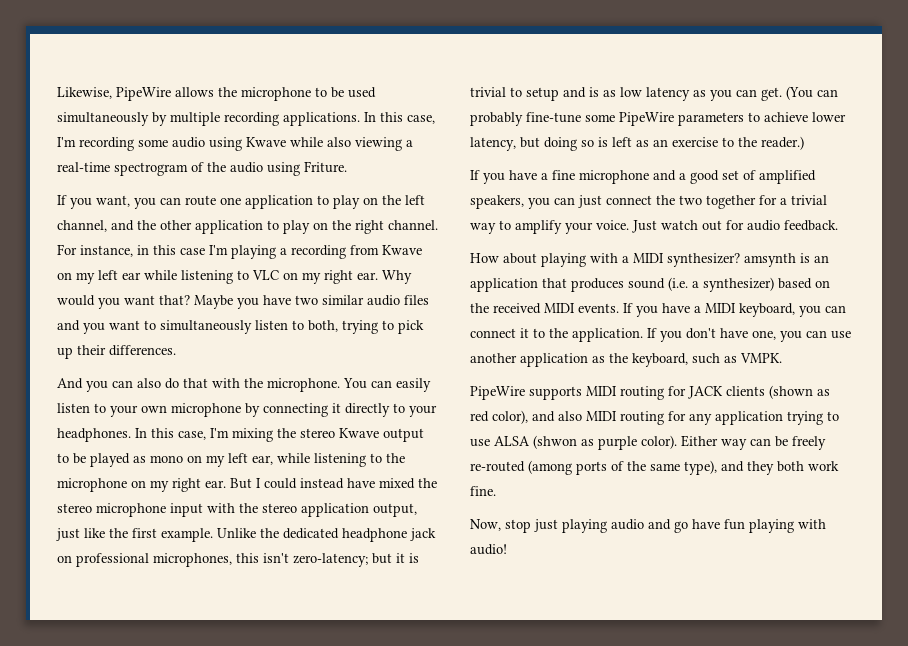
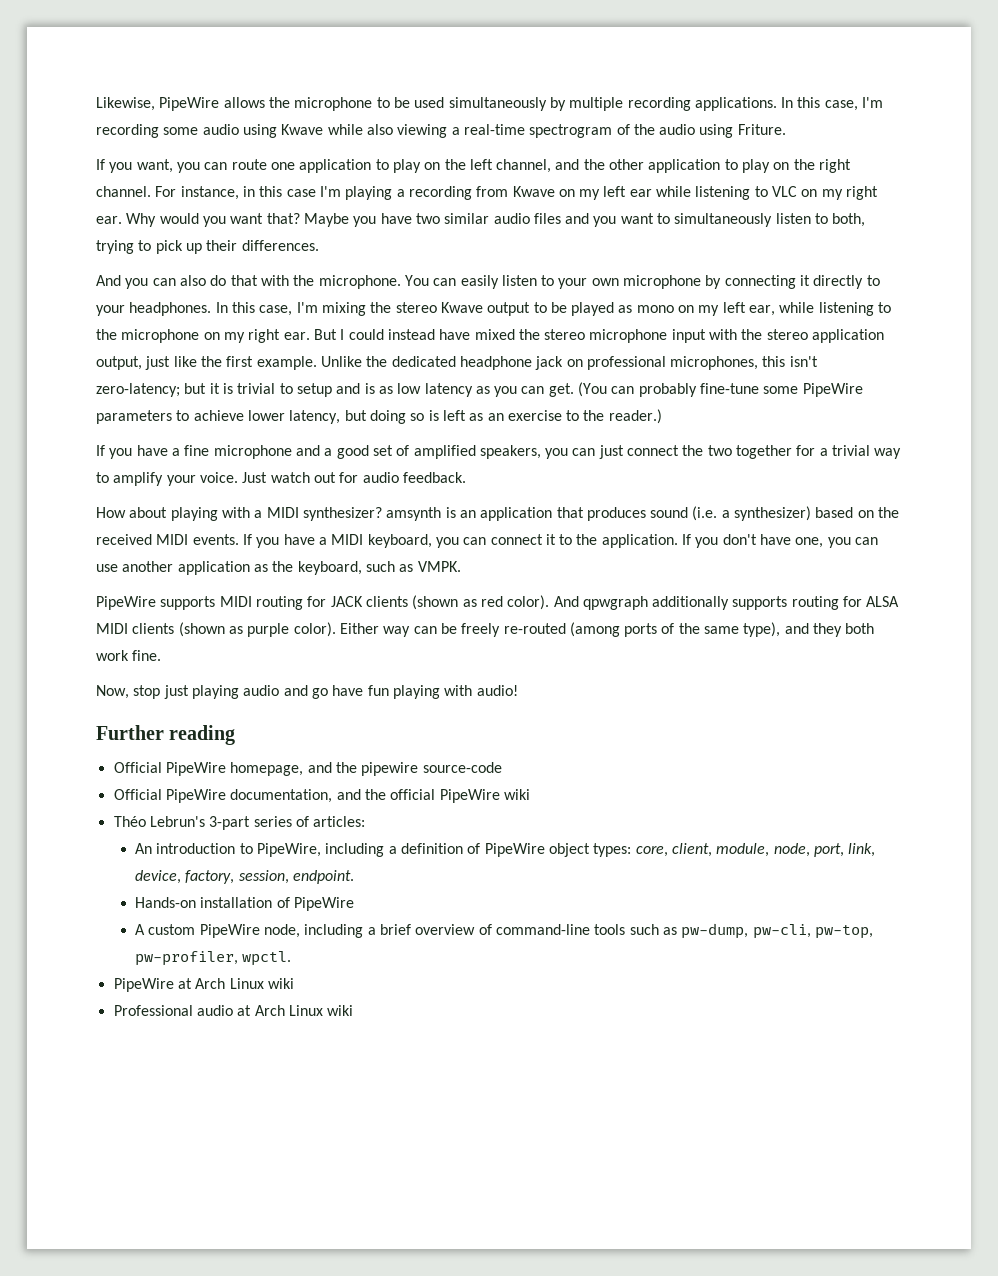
[492,410,839,425] [470,435,577,449] color), and also MIDI routing for any application trying to use ALSA (shwon -> [507,595,900,610] [96,622,225,637] color). And qpwgraph additionally supports routing for ALSA MIDI clients (shown
(507, 549) none -> [96,725,236,745] [113,762,502,776] [113,789,530,803] [113,816,366,830] [135,843,876,857] [135,870,354,884] [135,897,354,911] [135,923,873,939] [135,951,292,966] [113,978,294,992] [113,1005,354,1016] // Further reading // Official PipeWire homepage, and the pipewire source-code // Official PipeWire documentation, and the official PipeWire wiki // Théo Lebrun's 3-part series of articles: // An introduction to PipeWire, including a definition of PipeWire object types: core, client, module, node, port, link, device, factory, session, endpoint. // Hands-on installation of PipeWire // A custom PipeWire node, including a brief overview of command-line tools such as pw-dump, pw-cli, pw-top, pw-profiler, wpctl. // PipeWire at Arch Linux wiki // Professional audio at Arch Linux wiki

